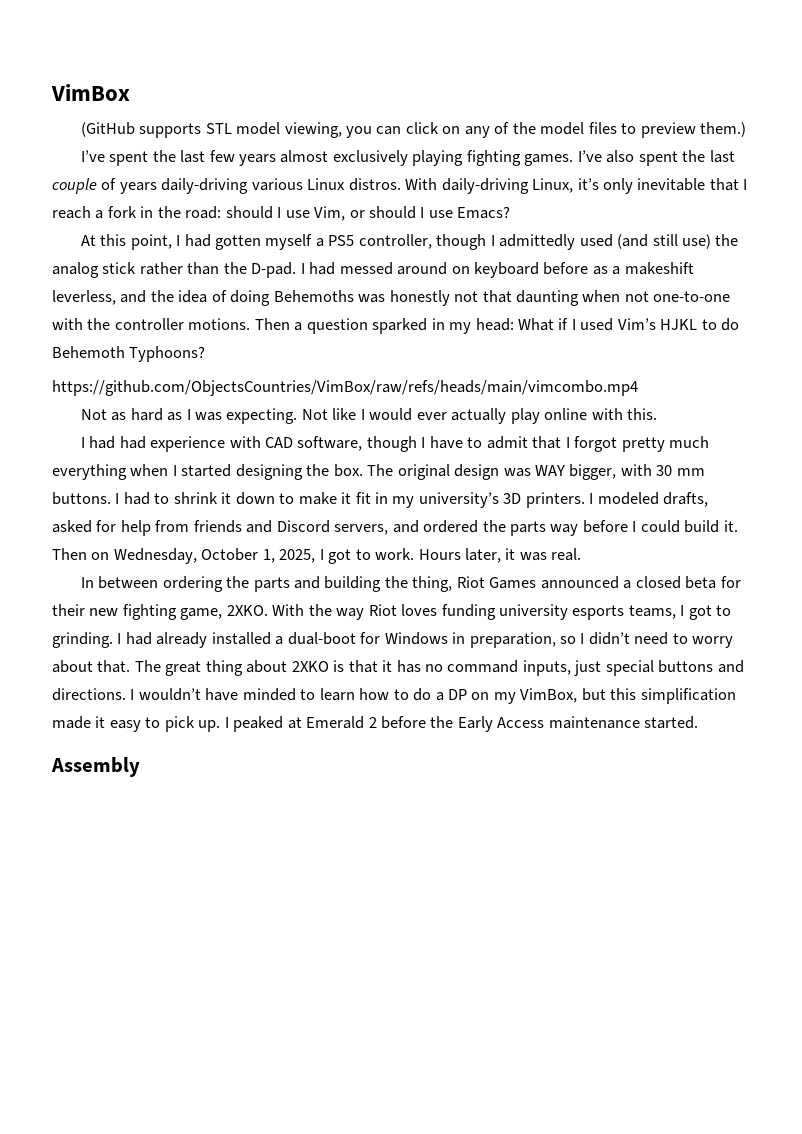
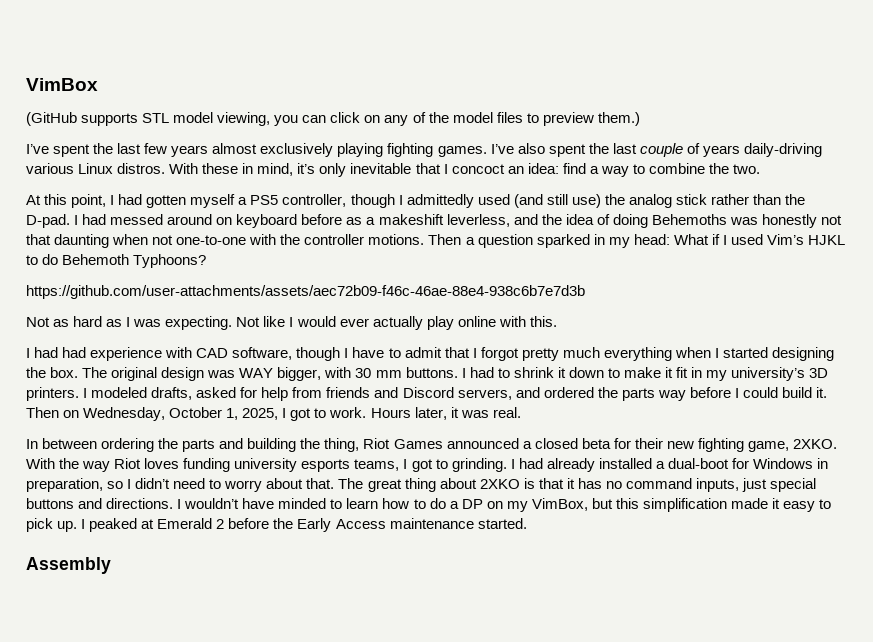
[441,178,574,194] daily-driving Linux, -> [202,163,294,176] these in mind,
[52,206,511,221] reach a fork in the road: should I use Vim, or should I use Emacs? -> [451,163,761,177] concoct an idea: find a way to combine the two.
[52,380,638,396] https://github.com/ObjectsCountries/VimBox/raw/refs/heads/main/vimcombo.mp4 -> [26,285,585,299] https://github.com/user-attachments/assets/aec72b09-f46c-46ae-88e4-938c6b7e7d3b

